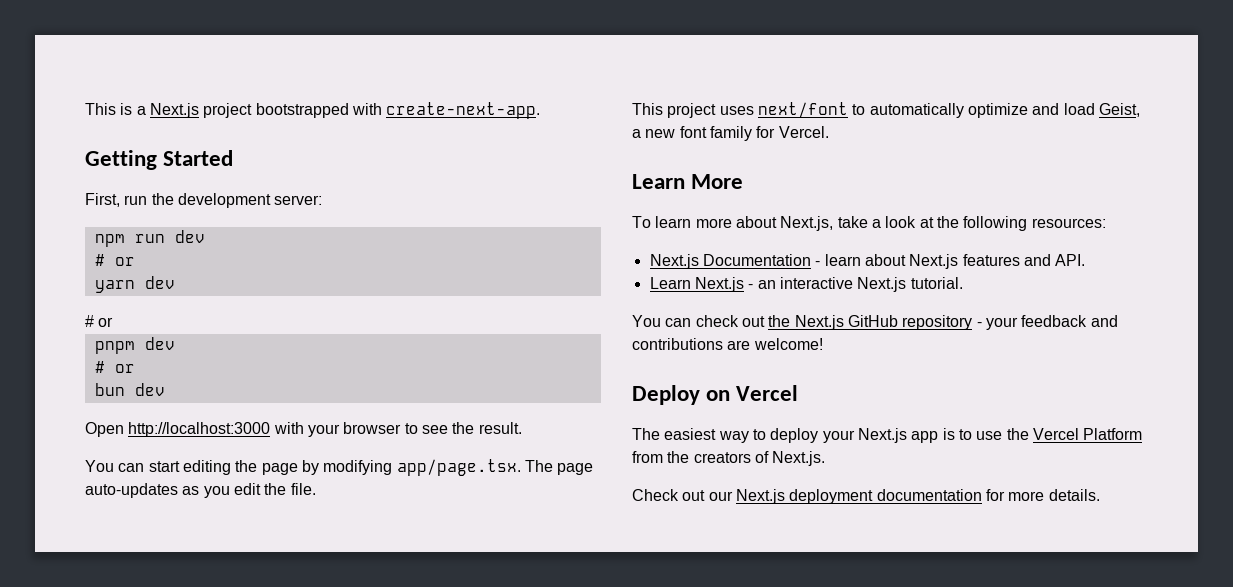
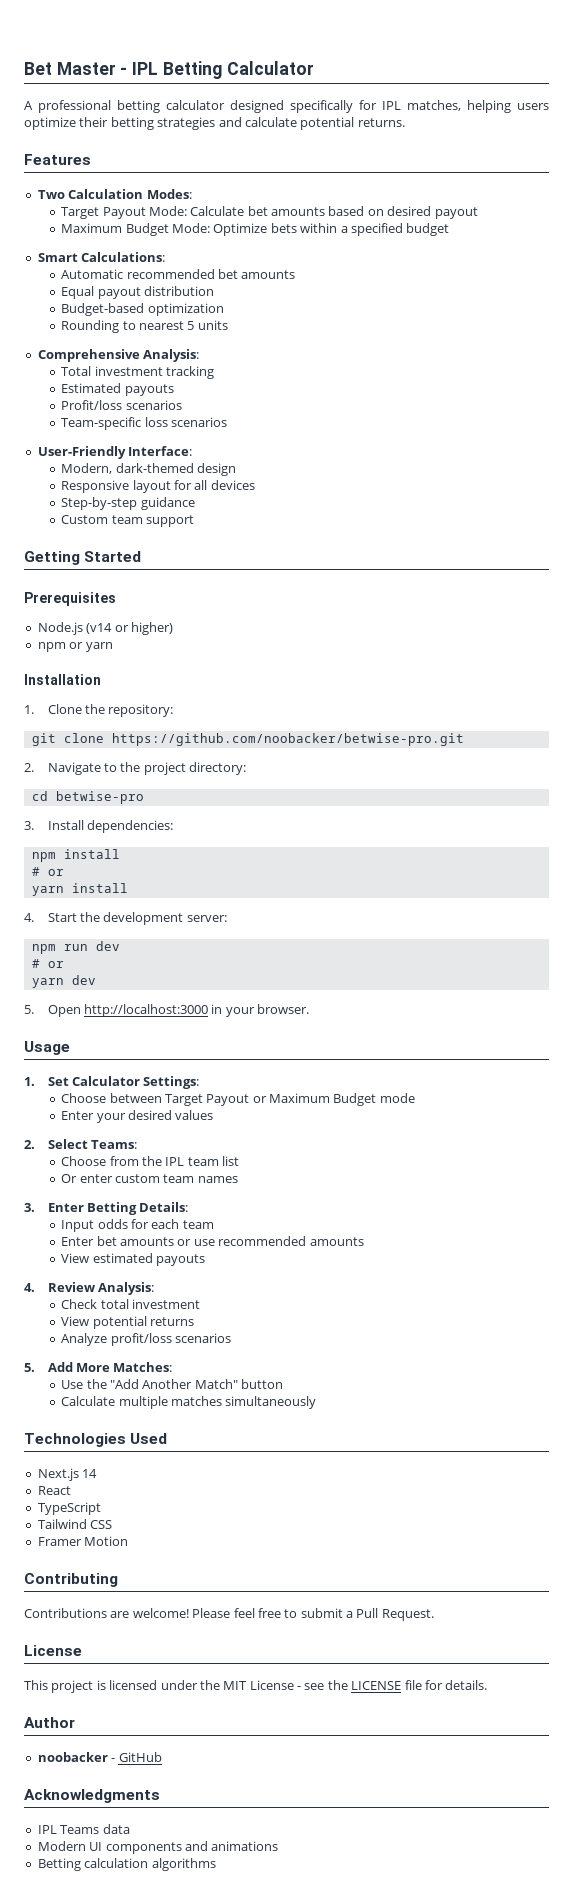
[85,102,541,119] [85,150,234,170] [85,193,148,207] This is a Next.js project bootstrapped with create-next-app. // Getting Started // First, run -> [24,61,314,79] [24,100,549,113] [24,117,405,130] [24,154,91,165] [37,189,192,199] [61,206,478,219] [61,223,450,236] [37,252,166,262] [61,269,296,279] [61,286,214,299] [61,303,224,316] [61,320,228,333] [37,349,200,362] [61,366,214,379] [61,383,174,396] [61,400,182,410] [61,417,227,430] [37,446,193,459] [61,463,236,476] [61,480,255,493] [61,497,195,510] [61,515,194,527] [24,551,142,565] [24,592,116,606] [37,622,173,635] [37,642,113,652] [24,674,101,685] [24,704,174,717] [31,733,464,746] [24,762,246,775] [31,791,144,804] [24,820,173,833] [31,849,120,862] [31,867,64,876] [31,883,128,896] [24,913,77,922] Bet Master - IPL Betting Calculator // A professional betting calculator designed specifically for IPL matches, helping users optimize their betting strategies and calculate potential returns. // Features // Two Calculation Modes: // Target Payout Mode: Calculate bet amounts based on desired payout // Maximum Budget Mode: Optimize bets within a specified budget // Smart Calculations: // Automatic recommended bet amounts // Equal payout distribution // Budget-based optimization // Rounding to nearest 5 units // Comprehensive Analysis: // Total investment tracking // Estimated payouts // Profit/loss scenarios // Team-specific loss scenarios // User-Friendly Interface: // Modern, dark-themed design // Responsive layout for all devices // Step-by-step guidance // Custom team support // Getting Started // Prerequisites // Node.js (v14 or higher) // npm or yarn // Installation // 1. Clone the repository: // git clone https://github.com/noobacker/betwise-pro.git // 2. Navigate to the project directory: // cd betwise-pro // 3. Install dependencies: // npm install // # or // yarn install // 4. Start
[85,315,114,327] [94,337,175,354] [94,361,135,373] [94,383,165,396] [85,422,522,437] [85,459,594,476] [85,483,316,498] [632,102,1140,118] [632,126,829,141] [632,174,744,189] [632,216,1106,231] [649,254,1086,269] [649,277,963,292] [632,315,1118,330] [632,338,823,350] [632,385,799,405] [632,428,1143,443] [632,451,826,466] [632,489,1100,504] # or // pnpm dev // # or // bun dev // Open http://localhost:3000 with your browser to see the result. // You can start editing the page by modifying app/page.tsx. The page auto-updates as you edit the file. // This project uses next/font to automatically optimize and load Geist, a new font family for Vercel. // Learn More // To learn more about Next.js, take a look at the following resources: // Next.js Documentation - learn about Next.js features and API. // Learn Next.js - an interactive Next.js tutorial. // You can check out the Next.js GitHub repository - your feedback and contributions are welcome! // Deploy on Vercel // The easiest way to deploy your Next.js app is to use the Vercel Platform from the creators of Next.js. // Check out our Next.js deployment documentation for more details. -> [24,1004,309,1017] [24,1041,70,1055] [24,1076,200,1089] [61,1093,415,1106] [61,1110,214,1123] [24,1139,137,1149] [61,1156,240,1166] [61,1174,238,1183] [24,1202,189,1215] [61,1219,214,1232] [61,1236,364,1246] [61,1253,205,1266] [24,1282,154,1295] [61,1299,200,1309] [61,1316,194,1329] [61,1333,231,1346] [24,1362,173,1372] [61,1379,284,1389] [61,1396,317,1409] [24,1433,168,1447] [37,1468,98,1481] [37,1486,71,1495] [37,1502,101,1515] [37,1519,113,1529] [37,1536,129,1546] [24,1573,118,1587] [24,1608,434,1621] [24,1645,82,1656] [24,1680,488,1693] [24,1717,75,1728] [37,1752,162,1762] [24,1789,160,1803] [37,1824,130,1834] [37,1841,279,1854] [37,1858,216,1871] 5. Open http://localhost:3000 in your browser. // Usage // 1. Set Calculator Settings: // Choose between Target Payout or Maximum Budget mode // Enter your desired values // 2. Select Teams: // Choose from the IPL team list // Or enter custom team names // 3. Enter Betting Details: // Input odds for each team // Enter bet amounts or use recommended amounts // View estimated payouts // 4. Review Analysis: // Check total investment // View potential returns // Analyze profit/loss scenarios // 5. Add More Matches: // Use the "Add Another Match" button // Calculate multiple matches simultaneously // Technologies Used // Next.js 14 // React // TypeScript // Tailwind CSS // Framer Motion // Contributing // Contributions are welcome! Please feel free to submit a Pull Request. // License // This project is licensed under the MIT License - see the LICENSE file for details. // Author // noobacker - GitHub // Acknowledgments // IPL Teams data // Modern UI components and animations // Betting calculation algorithms

